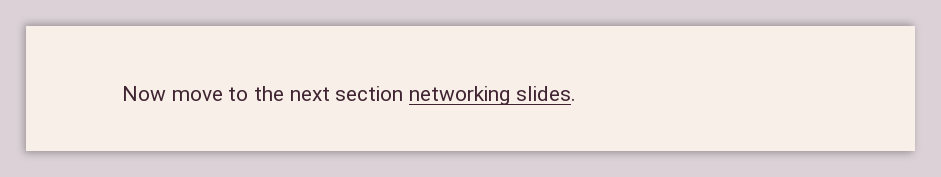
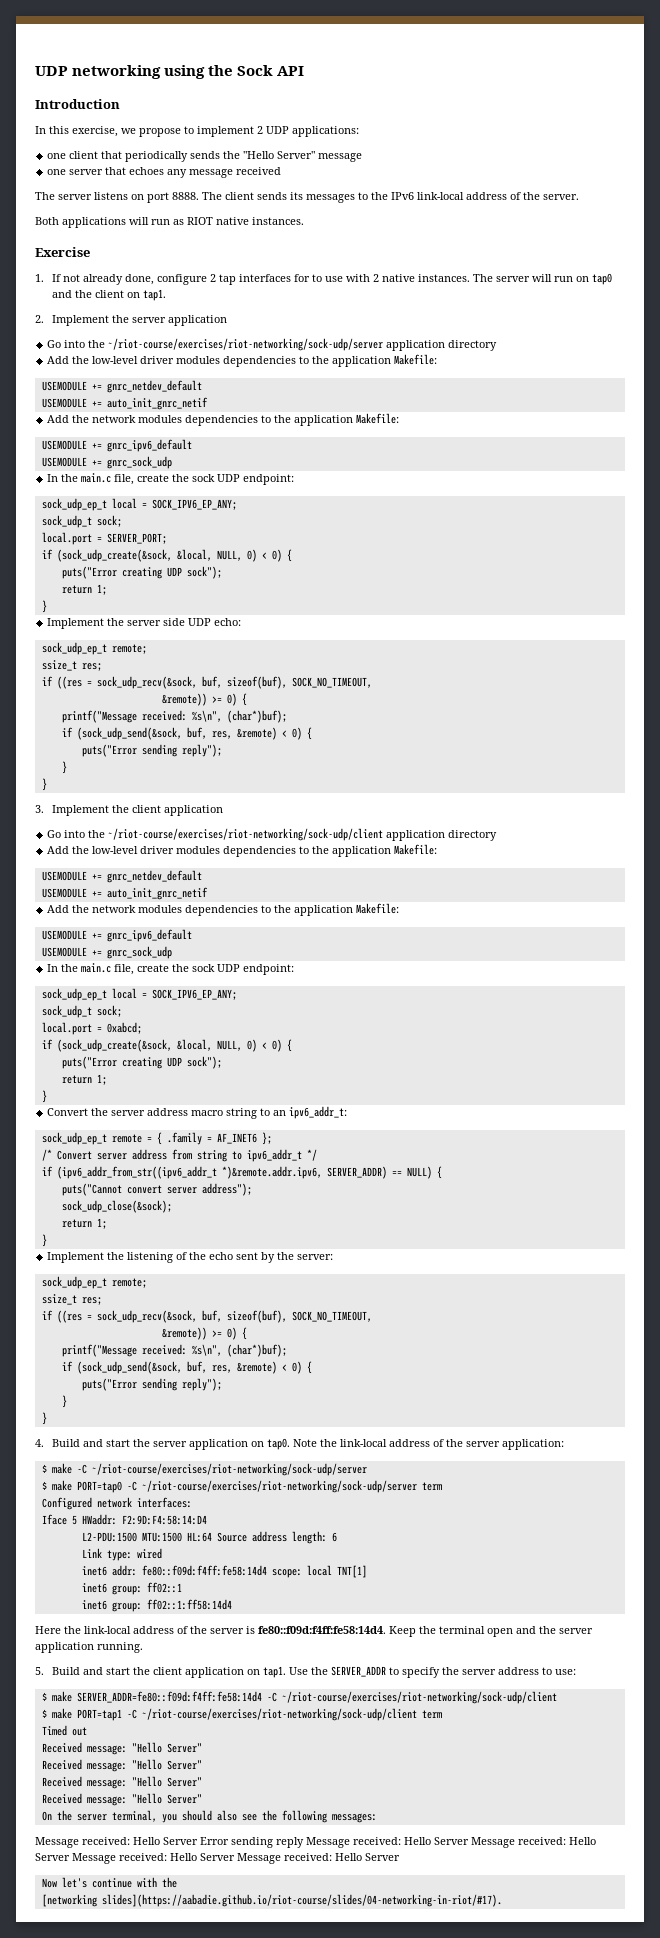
[122,86,576,105] Now move to the next section networking slides. -> [35,65,305,79] [35,99,120,109] [35,126,359,137] [47,151,363,162] [47,167,282,178] [35,192,579,203] [35,217,304,228] [35,247,90,257] [35,273,612,285] [51,289,166,301] [35,315,227,326] [47,338,498,351] [47,354,438,367] [41,380,202,393] [41,397,208,410] [47,413,400,426] [41,439,192,452] [41,456,172,469] [47,473,295,485] [41,498,237,511] [41,515,122,528] [41,532,167,545] [41,549,292,562] [61,566,222,579] [61,584,107,595] [41,600,47,613] [47,618,242,629] [41,642,147,655] [41,660,102,671] [41,676,372,689] [161,693,247,706] [61,710,287,723] [61,727,312,740] [81,744,222,757] [61,761,67,774] [41,778,47,791] [35,805,223,816] [47,828,498,841] [47,844,438,857] [41,870,202,883] [41,887,208,900] [47,903,400,916] [41,929,192,942] [41,946,172,959] [47,963,295,975] [41,988,237,1001] [41,1005,122,1018] [41,1022,142,1035] [41,1039,292,1052] [61,1056,222,1069] [61,1074,107,1085] [41,1090,47,1103] [47,1106,348,1119] [41,1132,272,1145] [41,1149,317,1162] [41,1166,442,1179] [61,1183,252,1196] [61,1200,172,1213] [61,1218,107,1229] [41,1234,47,1247] [47,1252,334,1263] [41,1276,147,1289] [41,1294,102,1305] [41,1310,372,1323] [161,1327,247,1340] [61,1344,287,1357] [61,1361,312,1374] [81,1378,222,1391] [61,1395,67,1408] [41,1412,47,1425] [35,1438,564,1450] [41,1463,367,1476] [41,1480,442,1493] [41,1497,192,1510] [41,1514,207,1525] [81,1531,337,1544] [81,1548,162,1561] [81,1565,367,1578] [81,1582,182,1595] [81,1599,232,1612] [35,1626,593,1637] [35,1642,143,1653] [35,1666,576,1678] [41,1691,557,1704] [41,1708,442,1721] [41,1725,87,1736] [41,1742,202,1755] [41,1759,202,1772] [41,1776,202,1789] [41,1793,202,1806] [41,1810,377,1823] [35,1837,596,1848] [35,1853,400,1864] [41,1877,177,1888] [41,1894,502,1907] UDP networking using the Sock API // Introduction // In this exercise, we propose to implement 2 UDP applications: // one client that periodically sends the "Hello Server" message // one server that echoes any message received // The server listens on port 8888. The client sends its messages to the IPv6 link-local address of the server. // Both applications will run as RIOT native instances. // Exercise // 1. If not already done, configure 2 tap interfaces for to use with 2 native instances. The server will run on tap0 and the client on tap1. // 2. Implement the server application // Go into the ~/riot-course/exercises/riot-networking/sock-udp/server application directory // Add the low-level driver modules dependencies to the application Makefile: // USEMODULE += gnrc_netdev_default // USEMODULE += auto_init_gnrc_netif // Add the network modules dependencies to the application Makefile: // USEMODULE += gnrc_ipv6_default // USEMODULE += gnrc_sock_udp // In the main.c file, create the sock UDP endpoint: // sock_udp_ep_t local = SOCK_IPV6_EP_ANY; // sock_udp_t sock; // local.port = SERVER_PORT; // if (sock_udp_create(&sock, &local, NULL, 0) < 0) { // puts("Error creating UDP sock"); // return 1; // } // Implement the server side UDP echo: // sock_udp_ep_t remote; // ssize_t res; // if ((res = sock_udp_recv(&sock, buf, sizeof(buf), SOCK_NO_TIMEOUT, // &remote)) >= 0) { // printf("Message received: %s\n", (char*)buf); // if (sock_udp_send(&sock, buf, res, &remote) < 0) { // puts("Error sending reply"); // } // } // 3. Implement the client application // Go into the ~/riot-course/exercises/riot-networking/sock-udp/client application directory // Add the low-level driver modules dependencies to the application Makefile: // USEMODULE += gnrc_netdev_default // USEMODULE += auto_init_gnrc_netif // Add the network modules dependencies to the application Makefile: // USEMODULE += gnrc_ipv6_default // USEMODULE += gnrc_sock_udp // In the main.c file, create the sock UDP endpoint: // sock_udp_ep_t local = SOCK_IPV6_EP_ANY; // sock_udp_t sock; // local.port = 0xabcd; // if (sock_udp_create(&sock, &local, NULL, 0) < 0) { // puts("Error creating UDP sock"); // return 1; // } // Convert the server address macro string to an ipv6_addr_t: // sock_udp_ep_t remote = { .family = AF_INET6 }; // /* Convert server address from string to ipv6_addr_t */ // if (ipv6_addr_from_str((ipv6_addr_t *)&remote.addr.ipv6, SERVER_ADDR) == NULL) { // puts("Cannot convert server address"); // sock_udp_close(&sock); // return 1; // } // Implement the listening of the echo sent by the server: // sock_udp_ep_t remote; // ssize_t res; // if ((res = sock_udp_recv(&sock, buf, sizeof(buf), SOCK_NO_TIMEOUT, // &remote)) >= 0) { // printf("Message received: %s\n", (char*)buf); // if (sock_udp_send(&sock, buf, res, &remote) < 0) { // puts("Error sending reply"); // } // } // 4. Build and start the server application on tap0. Note the link-local address of the server application: // $ make -C ~/riot-course/exercises/riot-networking/sock-udp/server // $ make PORT=tap0 -C ~/riot-course/exercises/riot-networking/sock-udp/server term // Configured network interfaces: // Iface 5 HWaddr: F2:9D:F4:58:14:D4 // L2-PDU:1500 MTU:1500 HL:64 Source address length: 6 // Link type: wired // inet6 addr: fe80::f09d:f4ff:fe58:14d4 scope: local TNT[1] // inet6 group: ff02::1 // inet6 group: ff02::1:ff58:14d4 // Here the link-local address of the server is fe80::f09d:f4ff:fe58:14d4. Keep the terminal open and the server application running. // 5. Build and start the client application on tap1. Use the SERVER_ADDR to specify the server address to use: // $ make SERVER_ADDR=fe80::f09d:f4ff:fe58:14d4 -C ~/riot-course/exercises/riot-networking/sock-udp/client // $ make PORT=tap1 -C ~/riot-course/exercises/riot-networking/sock-udp/client term // Timed out // Received message: "Hello Server" // Received message: "Hello Server" // Received message: "Hello Server" // Received message: "Hello Server" // On the server terminal, you should also see the following messages: // Message received: Hello Server Error sending reply Message received: Hello Server Message received: Hello Server Message received: Hello Server Message received: Hello Server // Now let's continue with the // [networking slides](https://aabadie.github.io/riot-course/slides/04-networking-in-riot/#17).

